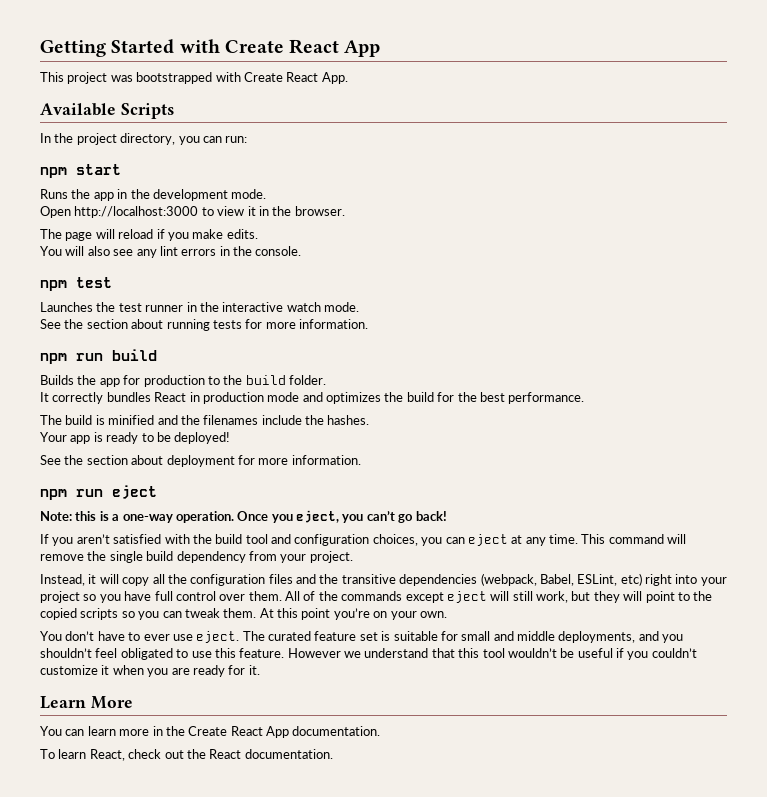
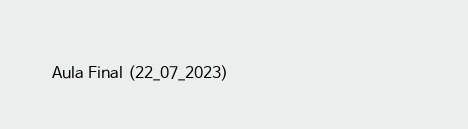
[40,39,381,57] [40,72,348,84] [40,103,174,119] [40,133,248,145] [40,164,121,178] [40,189,267,201] [40,206,345,218] [40,229,258,241] [40,246,302,258] [40,277,112,291] [40,302,359,312] [40,319,368,331] [40,349,157,364] [40,375,326,387] [40,392,585,404] [40,415,370,425] [40,432,231,444] [40,455,361,467] [40,485,157,500] [40,510,447,523] [40,534,687,546] [40,551,353,563] [40,573,727,586] [40,591,713,603] [40,608,447,620] [40,631,684,643] [40,648,697,660] [40,665,260,677] [40,696,133,709] [40,726,381,738] [40,749,333,761] Getting Started with Create React App // This project was bootstrapped with Create React App. // Available Scripts // In the project directory, you can run: // npm start // Runs the app in the development mode. // Open http://localhost:3000 to view it in the browser. // The page will reload if you make edits. // You will also see any lint errors in the console. // npm test // Launches the test runner in the interactive watch mode. // See the section about running tests for more information. // npm run build // Builds the app for production to the build folder. // It correctly bundles React in production mode and optimizes the build for the best performance. // The build is minified and the filenames include the hashes. // Your app is ready to be deployed! // See the section about deployment for more information. // npm run eject // Note: this is a one-way operation. Once you eject, you can’t go back! // If you aren’t satisfied with the build tool and configuration choices, you can eject at any time. This command will remove the single build dependency from your project. // Instead, it will copy all the configuration files and the transitive dependencies (webpack, Babel, ESLint, etc) right into your project so you have full control over them. All of the commands except eject will still work, but they will point to the copied scripts so you can tweak them. At this point you’re on your own. // You don’t have to ever use eject. The curated feature set is suitable for small and middle deployments, and you shouldn’t feel obligated to use this feature. However we understand that this tool wouldn’t be useful if you couldn’t customize it when you are ready for it. // Learn More // You can learn more in the Create React App documentation. // To learn React, check out the React documentation. -> [52,65,228,81] Aula Final (22_07_2023)

